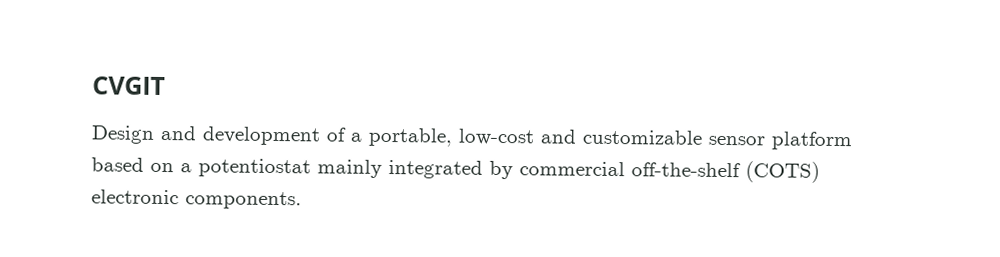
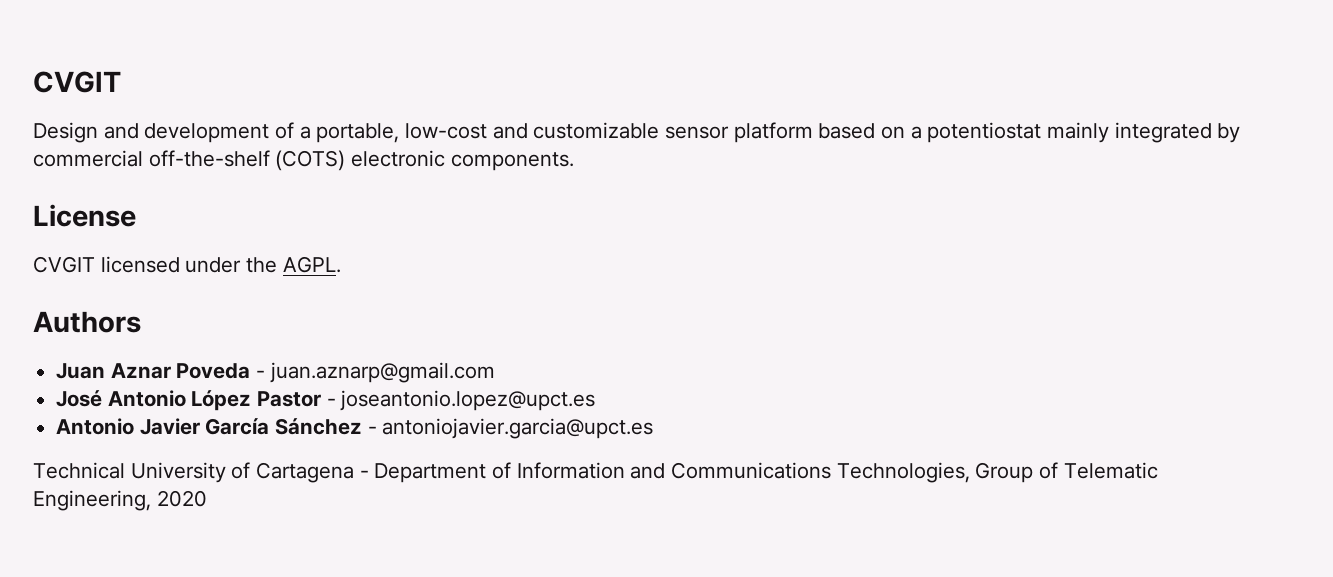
(302, 200) none -> [33,204,136,227] [33,256,341,273] [33,311,141,333] [56,362,495,383] [56,390,596,411] [56,418,654,439] [33,462,1158,483] [33,490,207,511] // License // CVGIT licensed under the AGPL. // Authors // Juan Aznar Poveda - juan.aznarp@gmail.com // José Antonio López Pastor - joseantonio.lopez@upct.es // Antonio Javier García Sánchez - antoniojavier.garcia@upct.es // Technical University of Cartagena - Department of Information and Communications Technologies, Group of Telematic Engineering, 2020

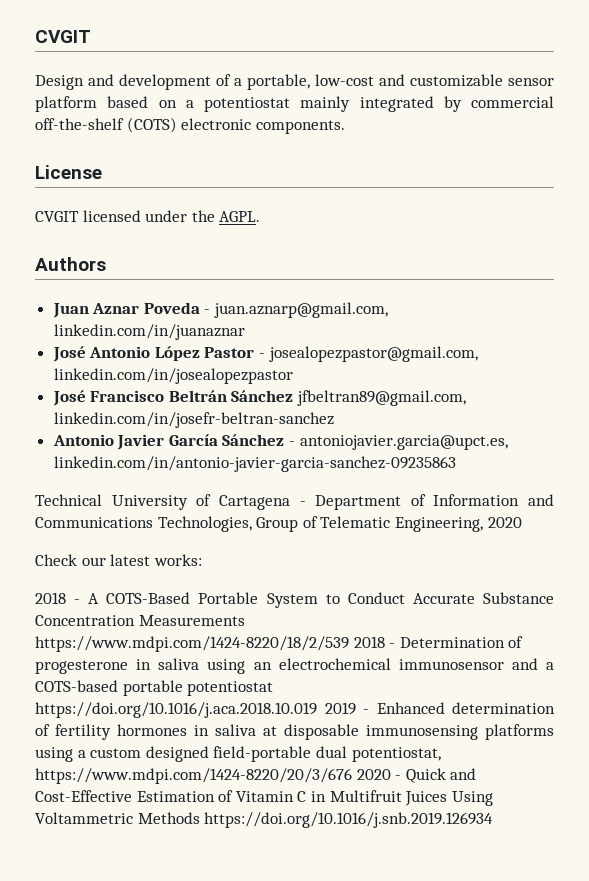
[269,362,495,383] juan.aznarp@gmail.com -> [214,302,389,318] [53,324,245,340] juan.aznarp@gmail.com, linkedin.com/in/juanaznar
[340,390,596,411] joseantonio.lopez@upct.es -> [268,346,478,362] [53,368,293,384] [52,390,467,406] [53,412,334,428] josealopezpastor@gmail.com, linkedin.com/in/josealopezpastor // José Francisco Beltrán Sánchez jfbeltran89@gmail.com, linkedin.com/in/josefr-beltran-sanchez
[382,418,654,439] antoniojavier.garcia@upct.es -> [299,435,508,450] [53,456,456,472] antoniojavier.garcia@upct.es, linkedin.com/in/antonio-javier-garcia-sanchez-09235863
(207, 498) none -> [35,554,202,566] [35,592,554,608] [35,615,245,626] [35,636,524,652] [35,658,554,674] [35,680,274,696] [35,702,555,718] [35,724,554,740] [35,746,441,762] [35,768,477,784] [35,790,493,806] [35,812,494,828] // Check our latest works: // 2018 - A COTS-Based Portable System to Conduct Accurate Substance Concentration Measurements https://www.mdpi.com/1424-8220/18/2/539 2018 - Determination of progesterone in saliva using an electrochemical immunosensor and a COTS-based portable potentiostat https://doi.org/10.1016/j.aca.2018.10.019 2019 - Enhanced determination of fertility hormones in saliva at disposable immunosensing platforms using a custom designed field-portable dual potentiostat, https://www.mdpi.com/1424-8220/20/3/676 2020 - Quick and Cost-Effective Estimation of Vitamin C in Multifruit Juices Using Voltammetric Methods https://doi.org/10.1016/j.snb.2019.126934

